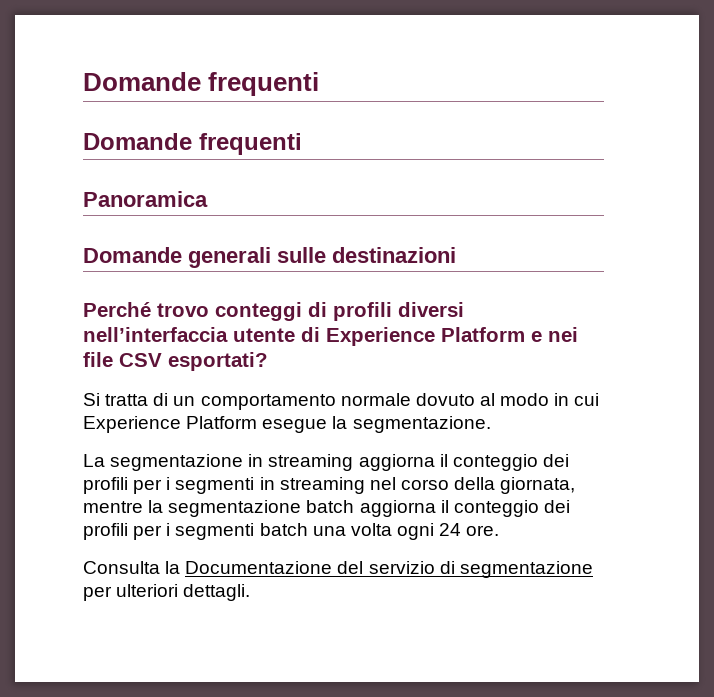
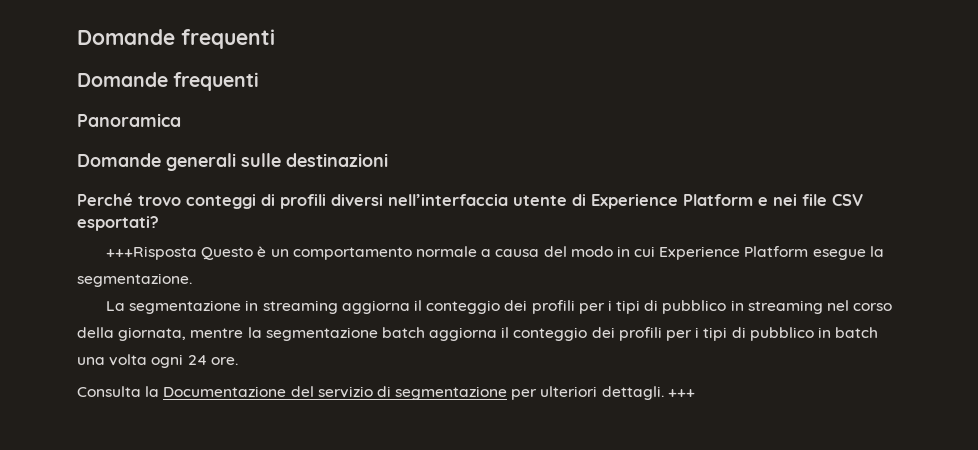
[83,393,495,410] Si tratta di un comportamento normale dovuto al -> [106,246,567,260] +++Risposta Questo è un comportamento normale a causa del
[175,477,255,494] segmenti -> [616,300,727,314] tipi di pubblico
[175,523,255,540] segmenti -> [703,327,831,341] tipi di pubblico in
(251, 592) none -> [667,389,695,397] +++

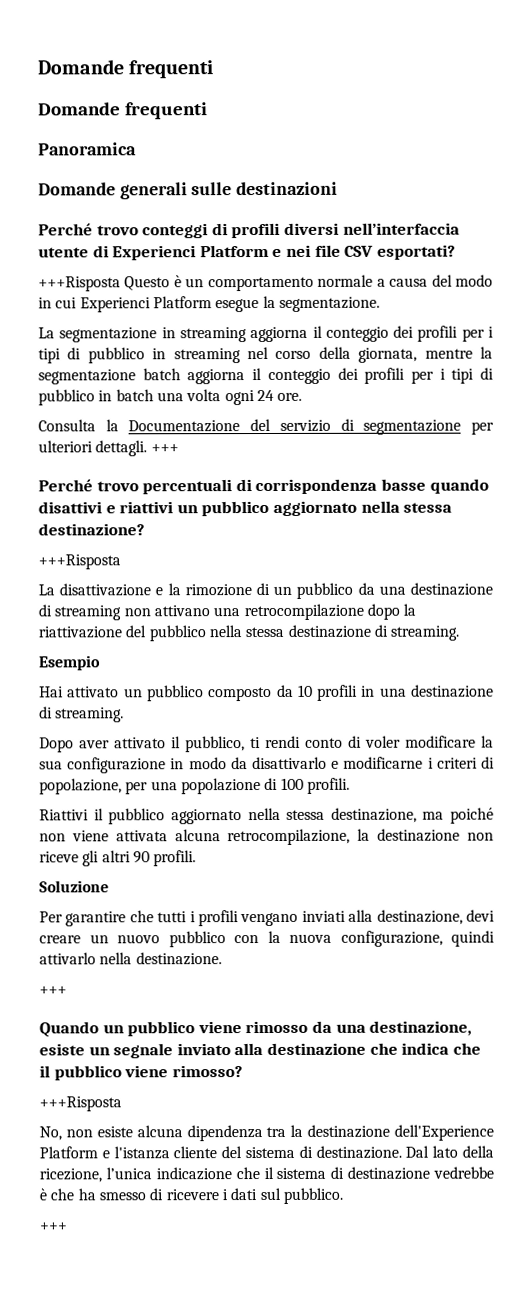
[591,194,678,209] Experience -> [112,245,197,261] Experienci
[659,246,741,260] Experience -> [79,297,151,313] Experienci
(695, 393) none -> [38,478,489,495] [38,500,453,517] [38,523,145,536] [38,554,121,570] [38,582,493,599] [38,603,417,621] [38,624,460,642] [38,655,101,671] [39,684,495,702] [39,706,125,723] [39,735,494,753] [39,756,495,774] [39,777,350,795] [39,807,494,825] [39,828,494,846] [39,850,197,867] [39,880,109,893] [39,909,495,927] [39,930,495,948] [39,952,222,966] [39,986,67,995] [39,1020,473,1038] [39,1042,481,1059] [39,1065,243,1081] [39,1096,122,1112] [39,1124,494,1142] [39,1145,495,1160] [39,1166,494,1183] [39,1187,343,1204] [39,1222,67,1231] // Perché trovo percentuali di corrispondenza basse quando disattivi e riattivi un pubblico aggiornato nella stessa destinazione? // +++Risposta // La disattivazione e la rimozione di un pubblico da una destinazione di streaming non attivano una retrocompilazione dopo la riattivazione del pubblico nella stessa destinazione di streaming. // Esempio // Hai attivato un pubblico composto da 10 profili in una destinazione di streaming. // Dopo aver attivato il pubblico, ti rendi conto di voler modificare la sua configurazione in modo da disattivarlo e modificarne i criteri di popolazione, per una popolazione di 100 profili. // Riattivi il pubblico aggiornato nella stessa destinazione, ma poiché non viene attivata alcuna retrocompilazione, la destinazione non riceve gli altri 90 profili. // Soluzione // Per garantire che tutti i profili vengano inviati alla destinazione, devi creare un nuovo pubblico con la nuova configurazione, quindi attivarlo nella destinazione. // +++ // Quando un pubblico viene rimosso da una destinazione, esiste un segnale inviato alla destinazione che indica che il pubblico viene rimosso? // +++Risposta // No, non esiste alcuna dipendenza tra la destinazione dell'Experience Platform e l'istanza cliente del sistema di destinazione. Dal lato della ricezione, l’unica indicazione che il sistema di destinazione vedrebbe è che ha smesso di ricevere i dati sul pubblico. // +++

